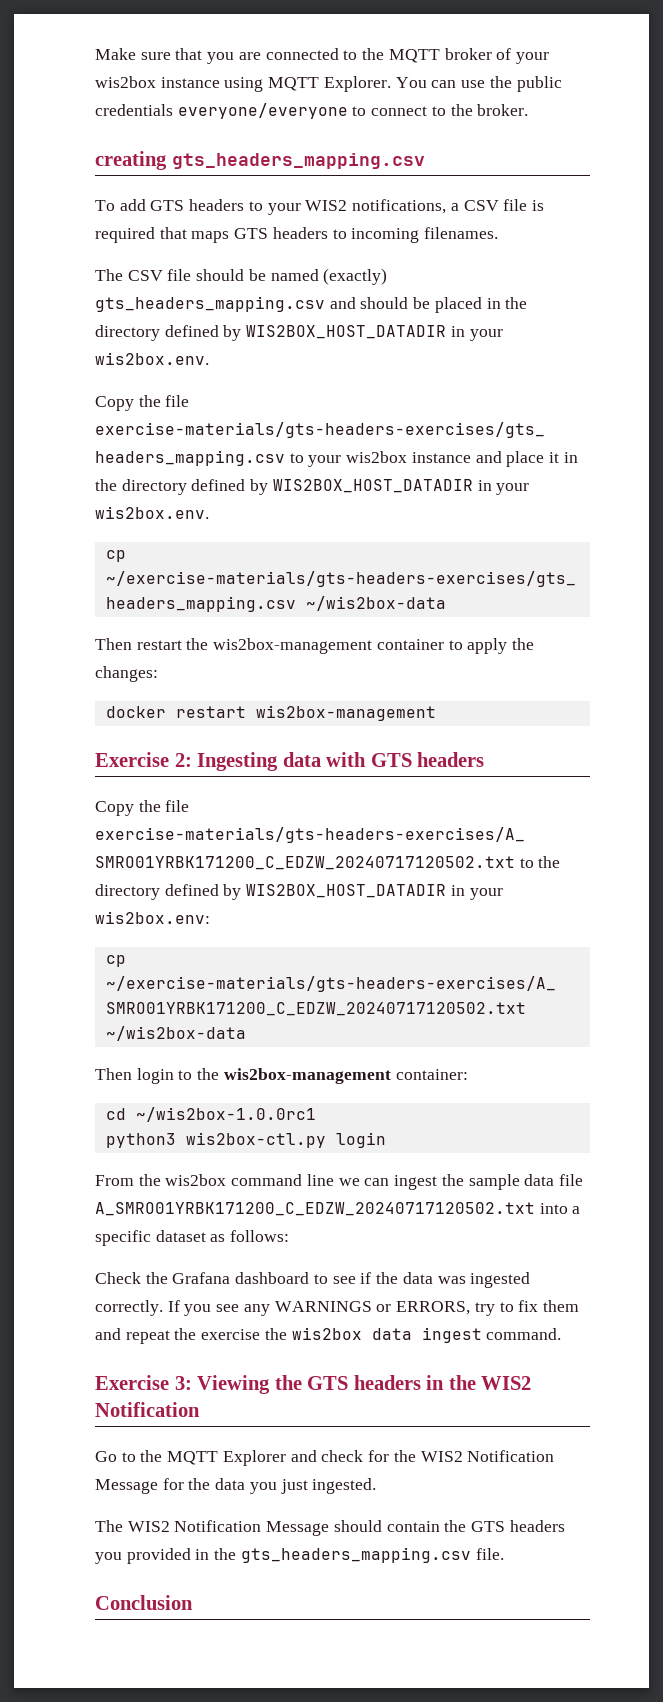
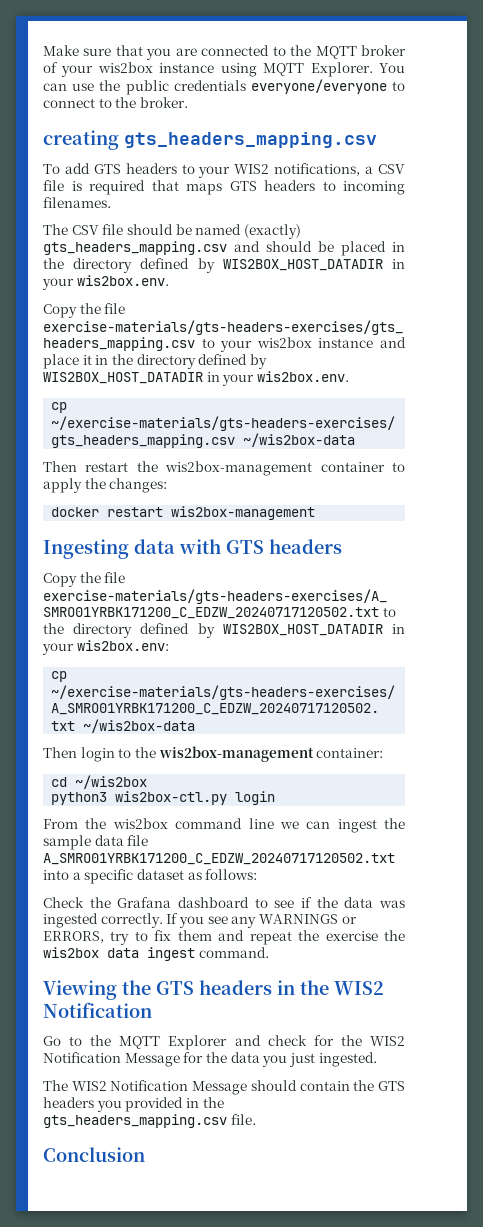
[95,752,192,767] Exercise 2: -> (316, 513) none
[135,1107,316,1122] ~/wis2box-1.0.0rc1 -> [75,775,148,789] ~/wis2box
[95,1375,192,1390] Exercise 3: -> (269, 952) none

